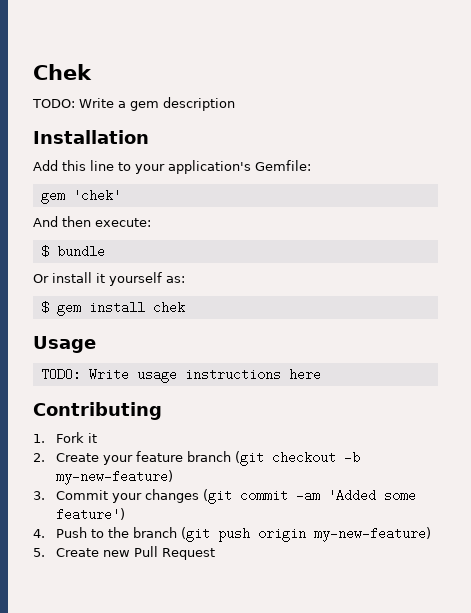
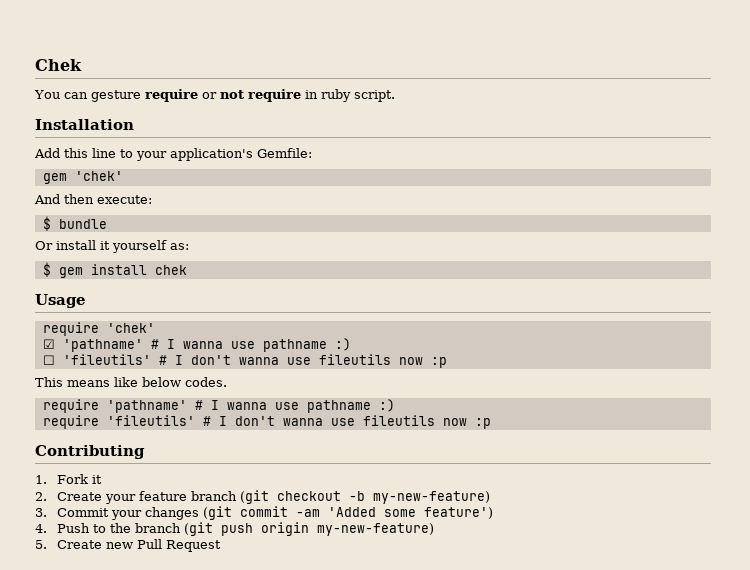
[32,97,235,111] TODO: Write a gem description -> [34,89,395,102] You can gesture require or not require in ruby script.
[40,368,321,383] TODO: Write usage instructions here -> [42,322,155,336] [42,338,351,352] [42,354,447,368] [35,377,227,387] [42,399,395,413] [42,415,491,429] require 'chek' // ☑ 'pathname' # I wanna use pathname :) // ☐ 'fileutils' # I don't wanna use fileutils now :p // This means like below codes. // require 'pathname' # I wanna use pathname :) // require 'fileutils' # I don't wanna use fileutils now :p

